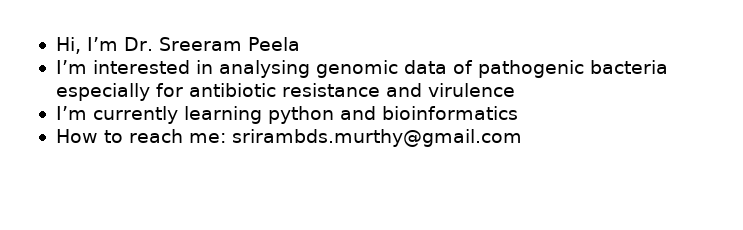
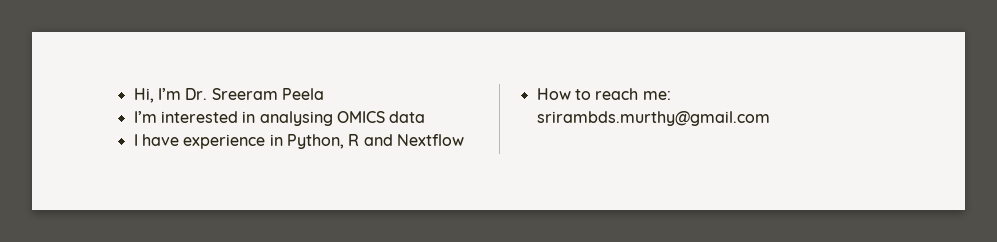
[315,60,398,78] genomic -> [336,111,385,123] OMICS
[452,60,668,78] [55,83,515,101] [55,106,518,124] of pathogenic bacteria especially for antibiotic resistance and virulence // I’m currently learning python and bioinformatics -> [133,134,464,149] // I have experience in Python, R and Nextflow

